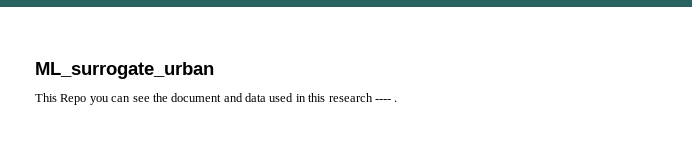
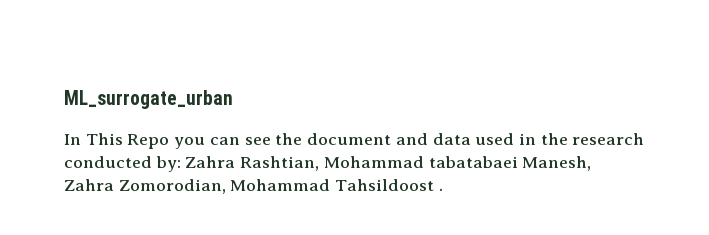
(214, 70) none -> [64,134,81,145] In
[308,93,391,102] this research ---- -> [540,133,645,145] [64,156,592,172] [64,179,435,194] the research conducted by: Zahra Rashtian, Mohammad tabatabaei Manesh, Zahra Zomorodian, Mohammad Tahsildoost

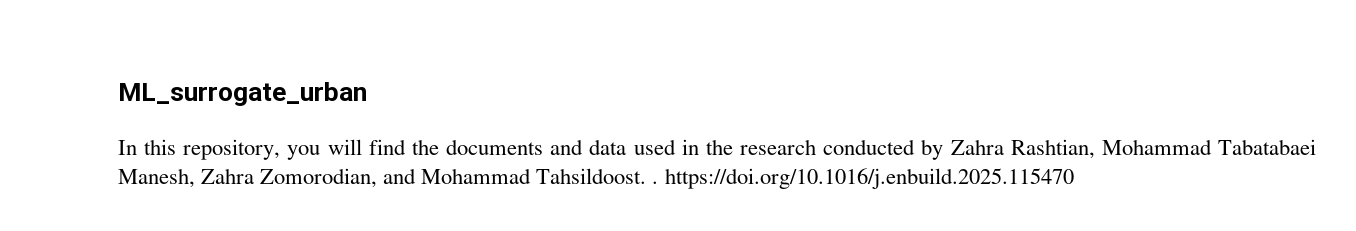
[85,133,392,149] This Repo you can see the document -> [144,139,544,160] this repository, you will find the documents
[155,156,181,172] by: -> [921,139,944,160] by
[428,156,518,168] tabatabaei -> [1217,139,1316,155] Tabatabaei
[230,179,443,191] Mohammad Tahsildoost . -> [383,168,1074,189] and Mohammad Tahsildoost. . https://doi.org/10.1016/j.enbuild.2025.115470

